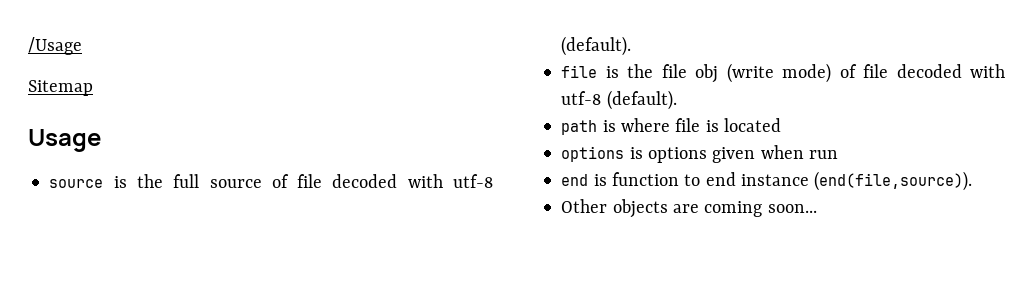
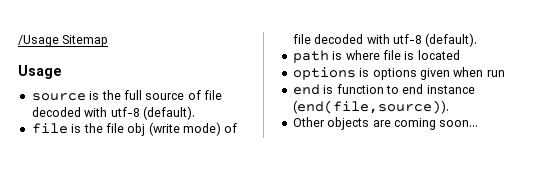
(82, 46) // -> (59, 41) none

